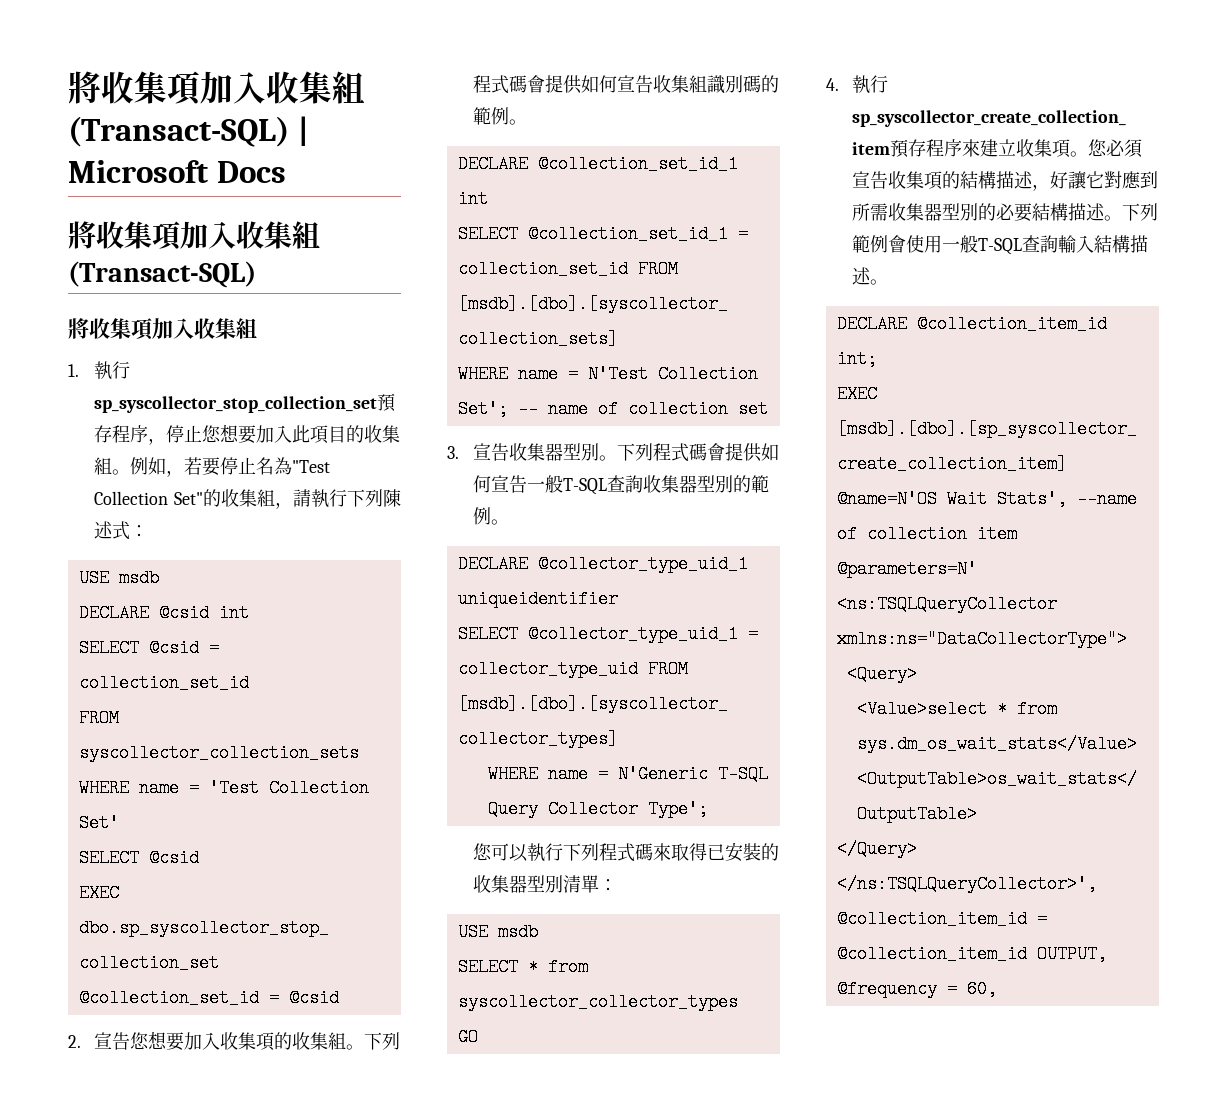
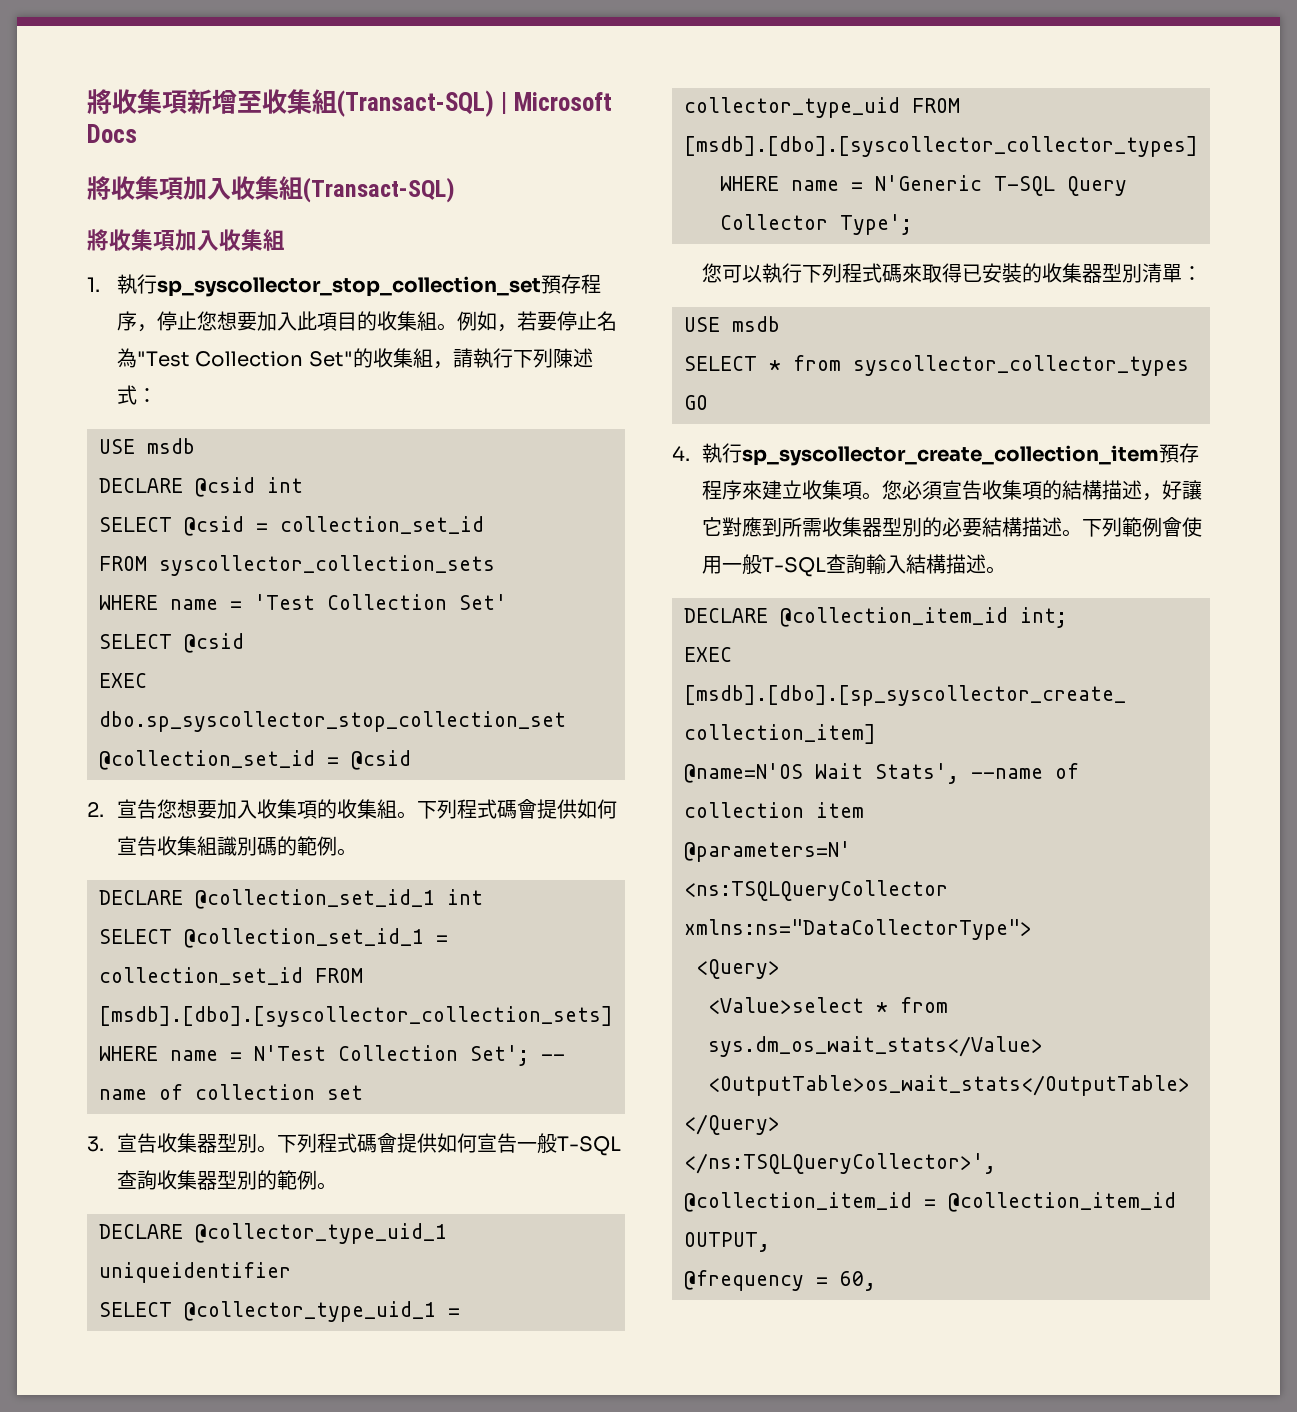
[68,71,266,105] 將收集項加入 -> [87,89,262,114] 將收集項新增至

